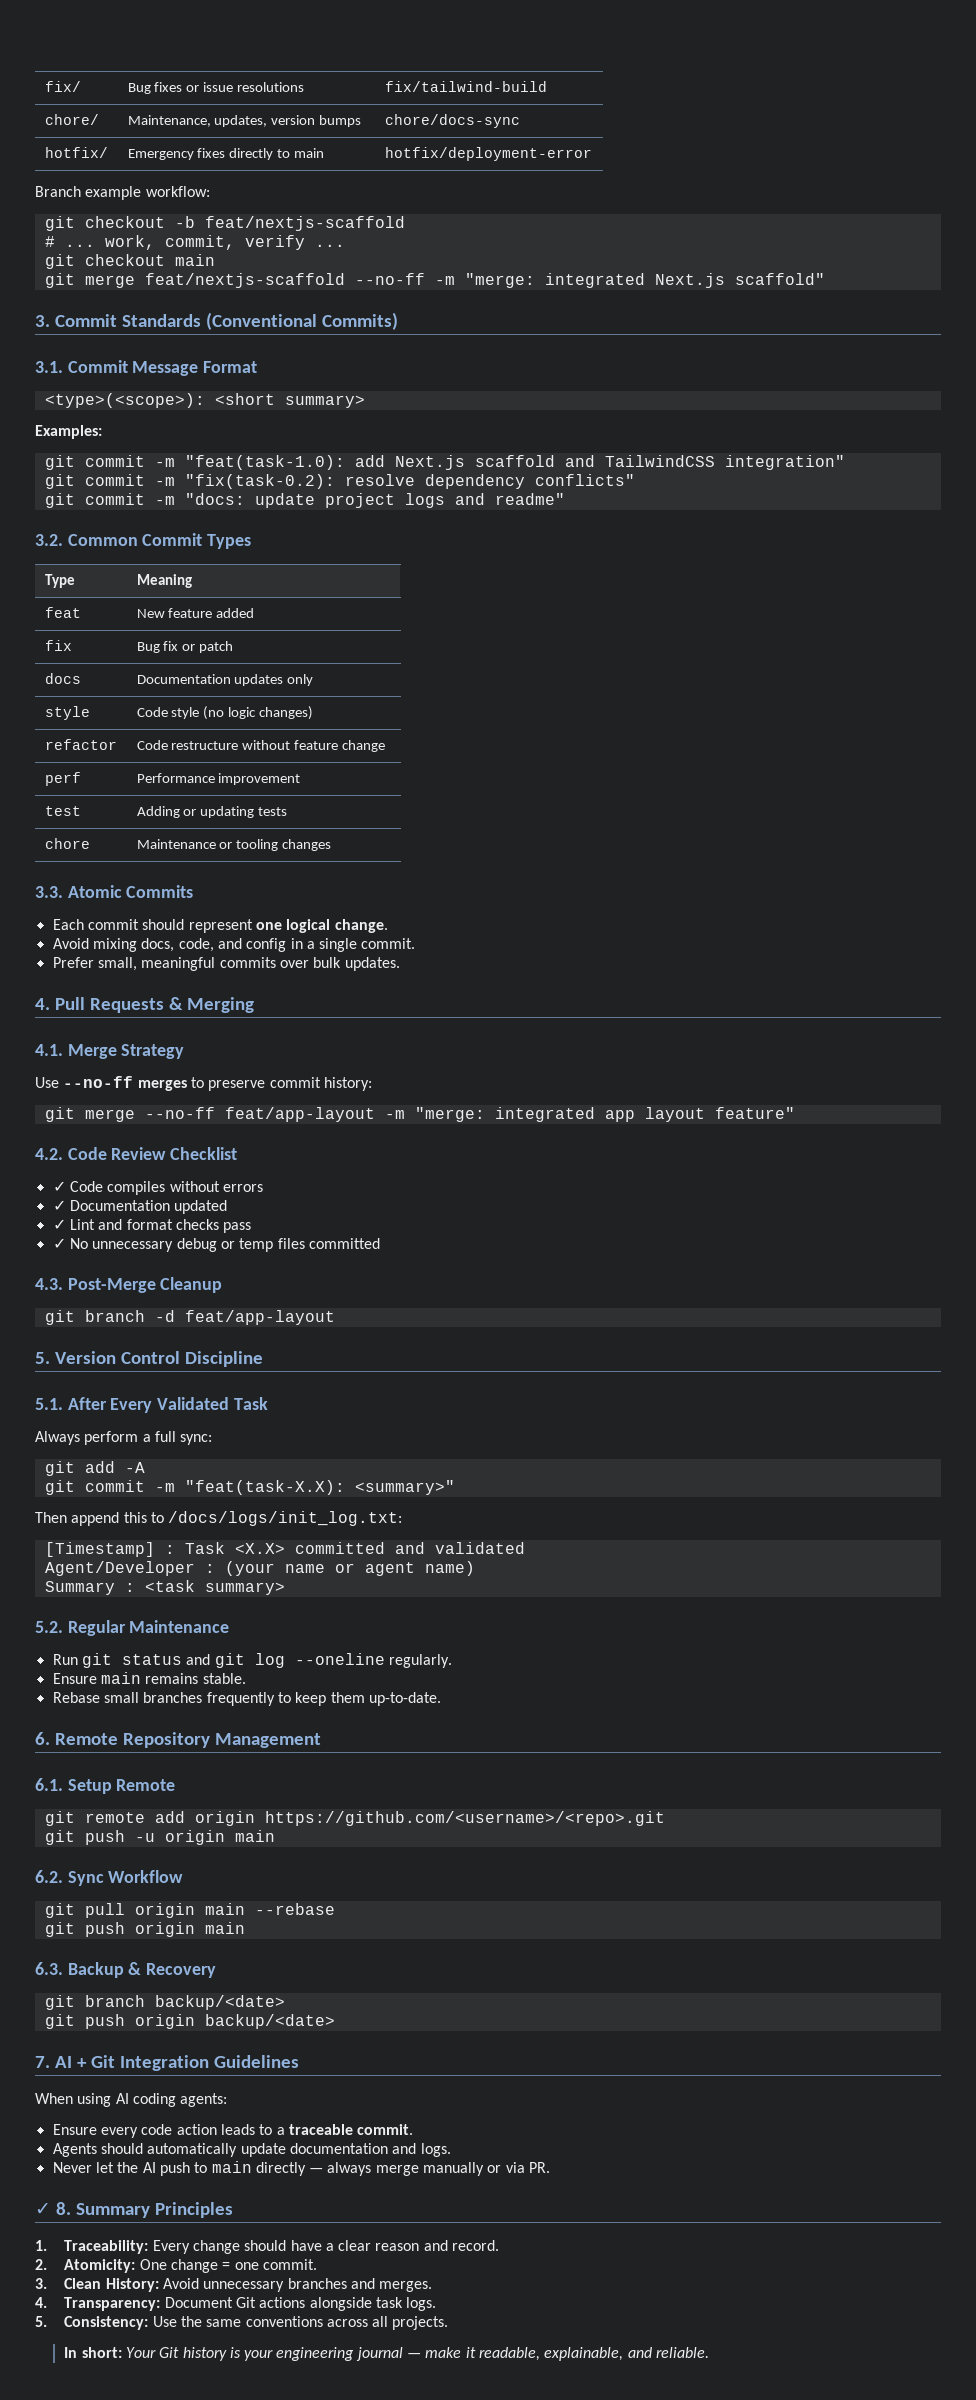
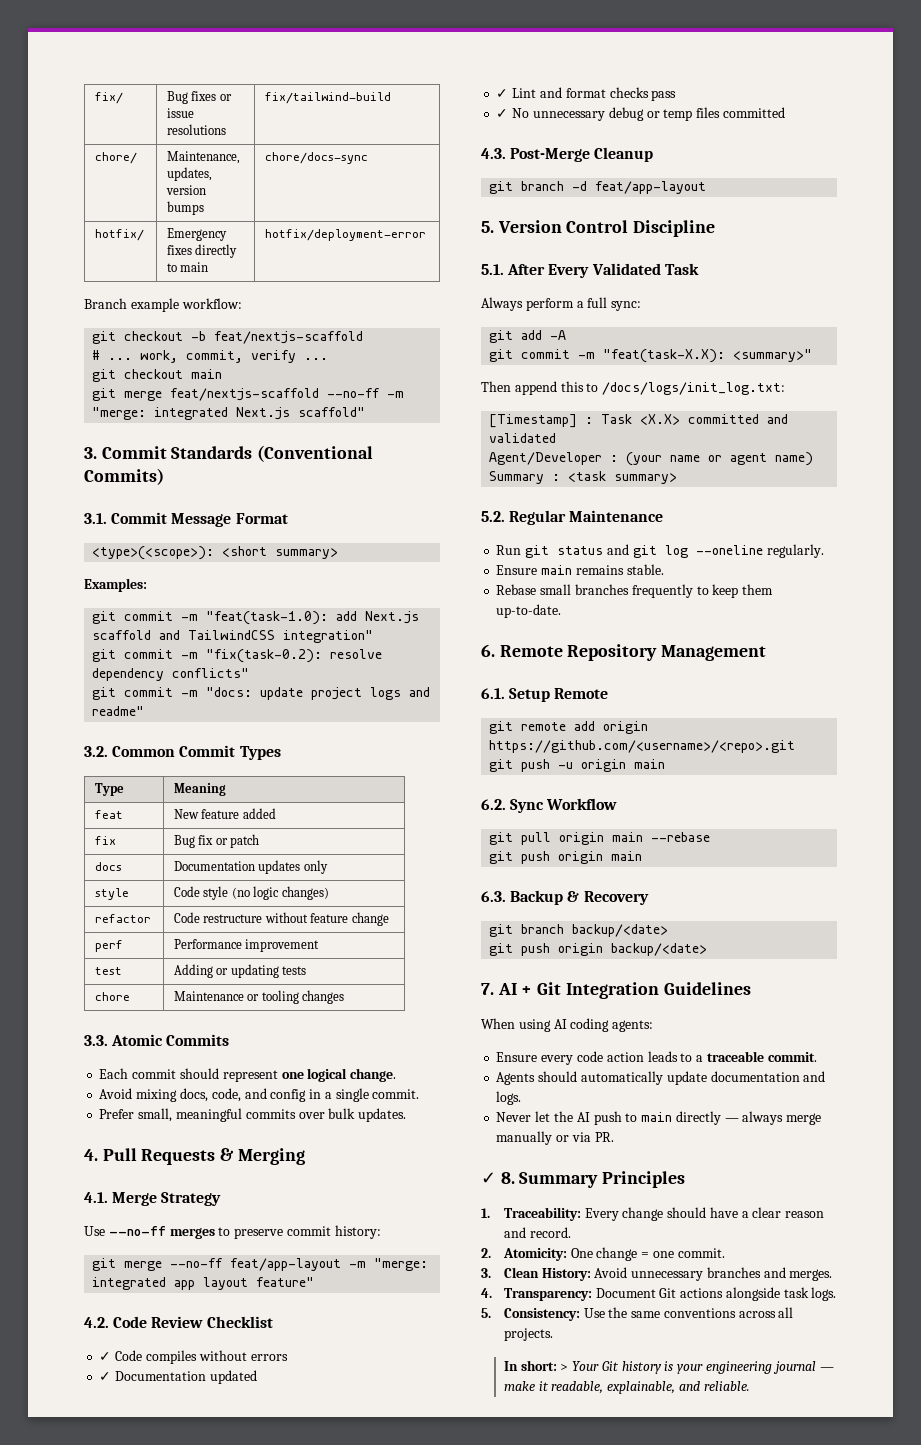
(122, 2352) none -> [560,1364,569,1371] >

